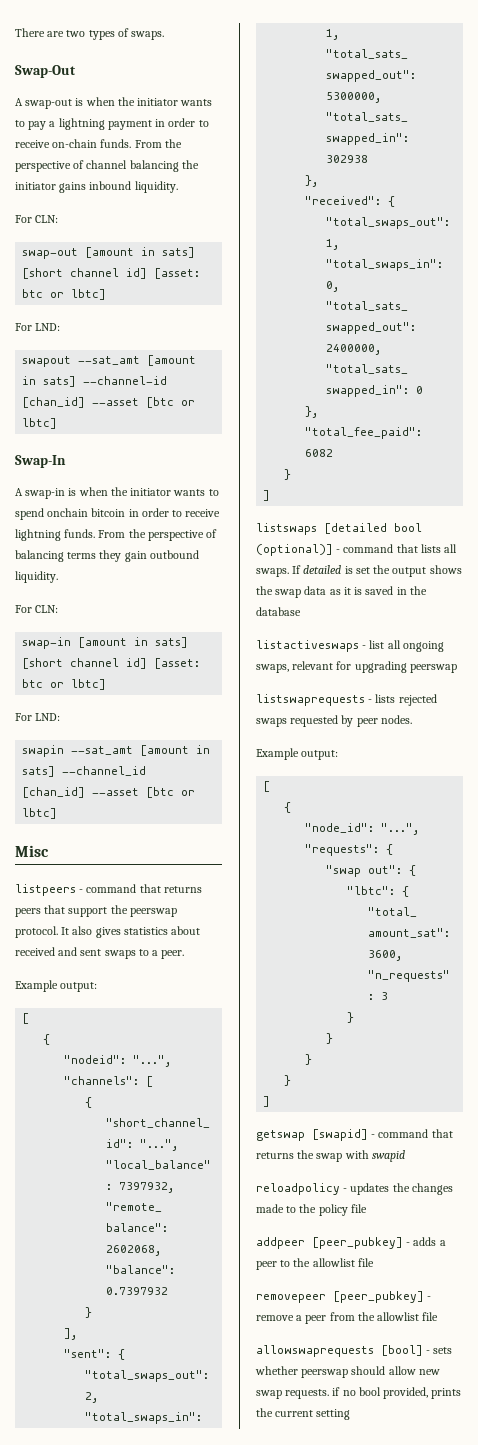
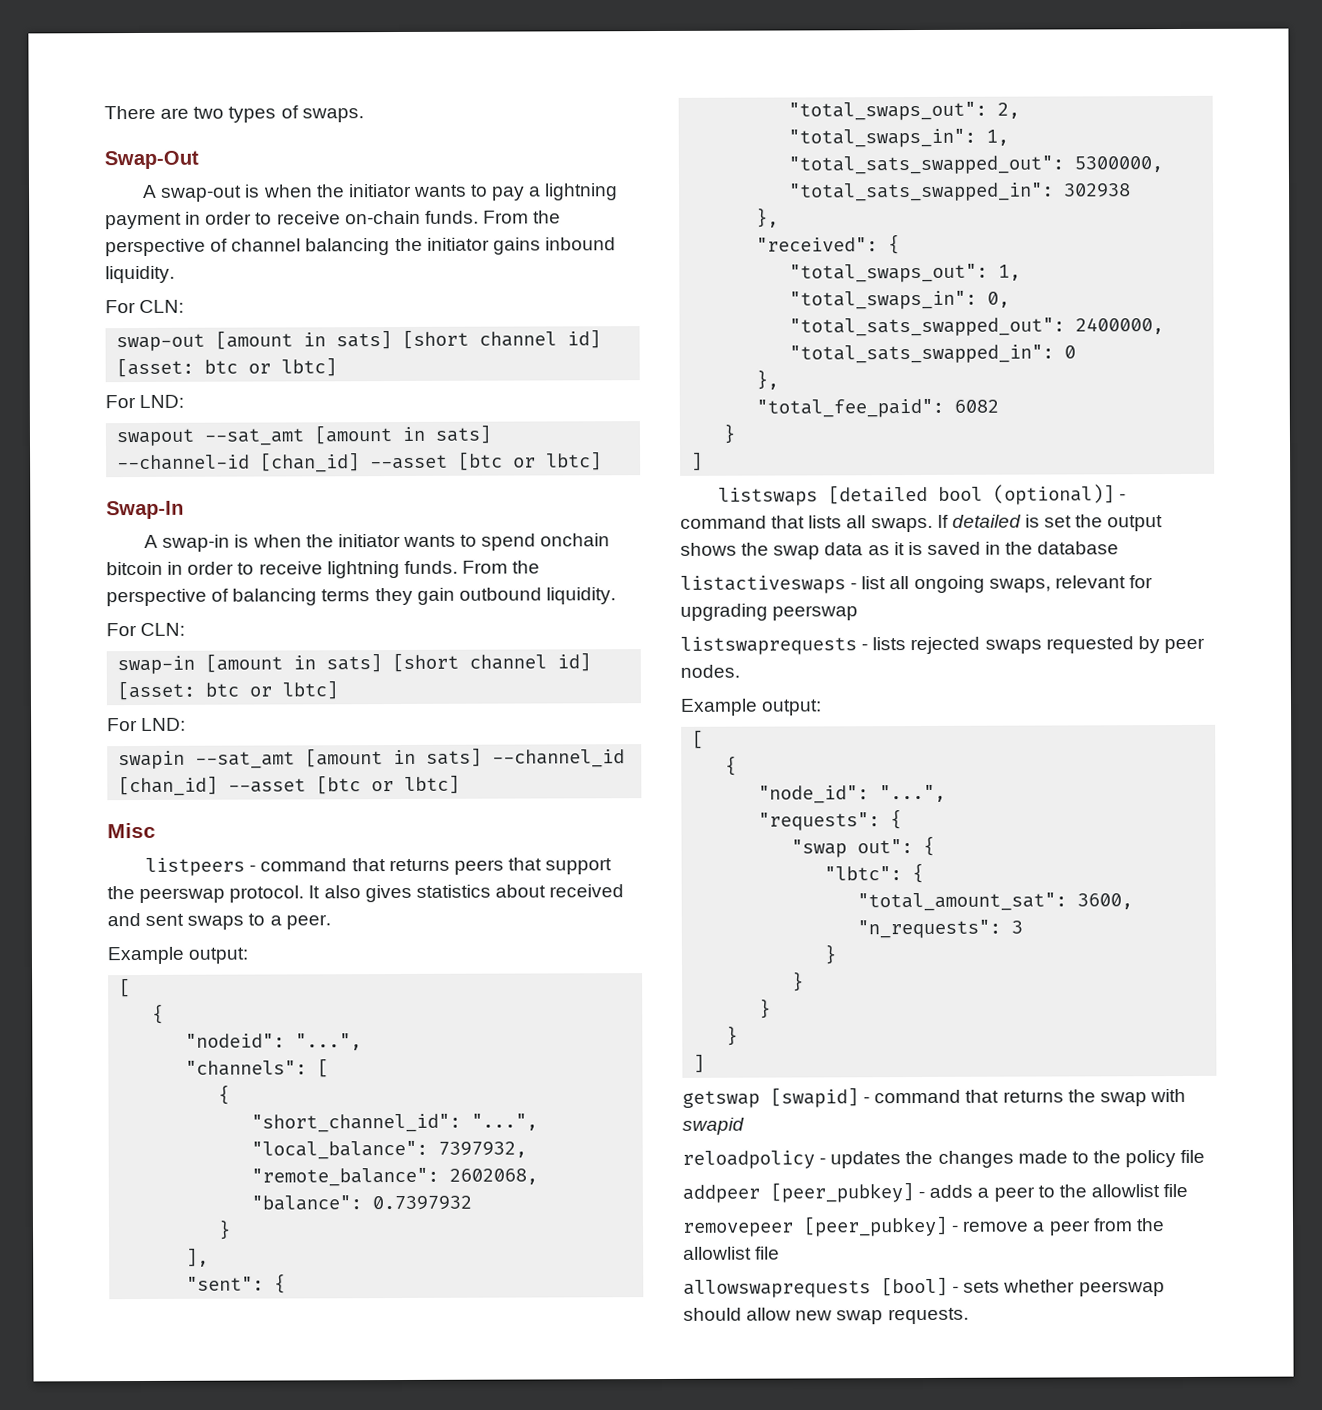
[332,1387,462,1399] [256,1408,351,1420] if no bool provided, prints the current setting -> (969, 1316) none

